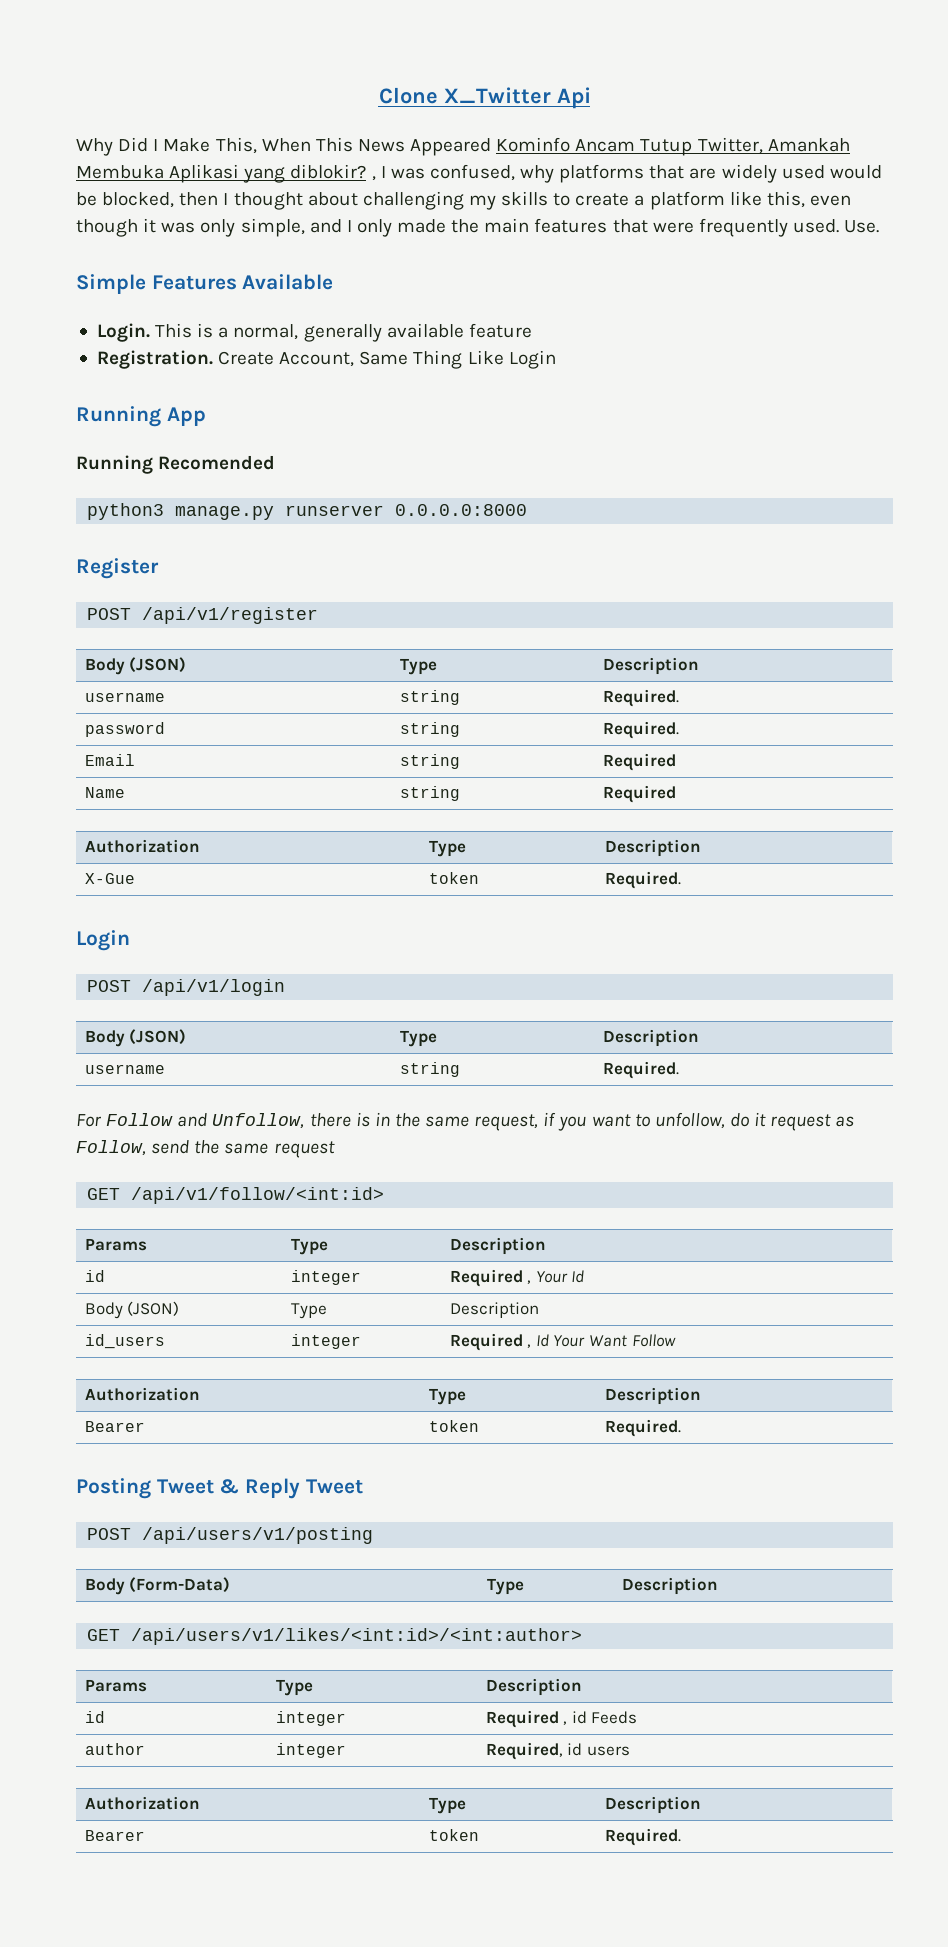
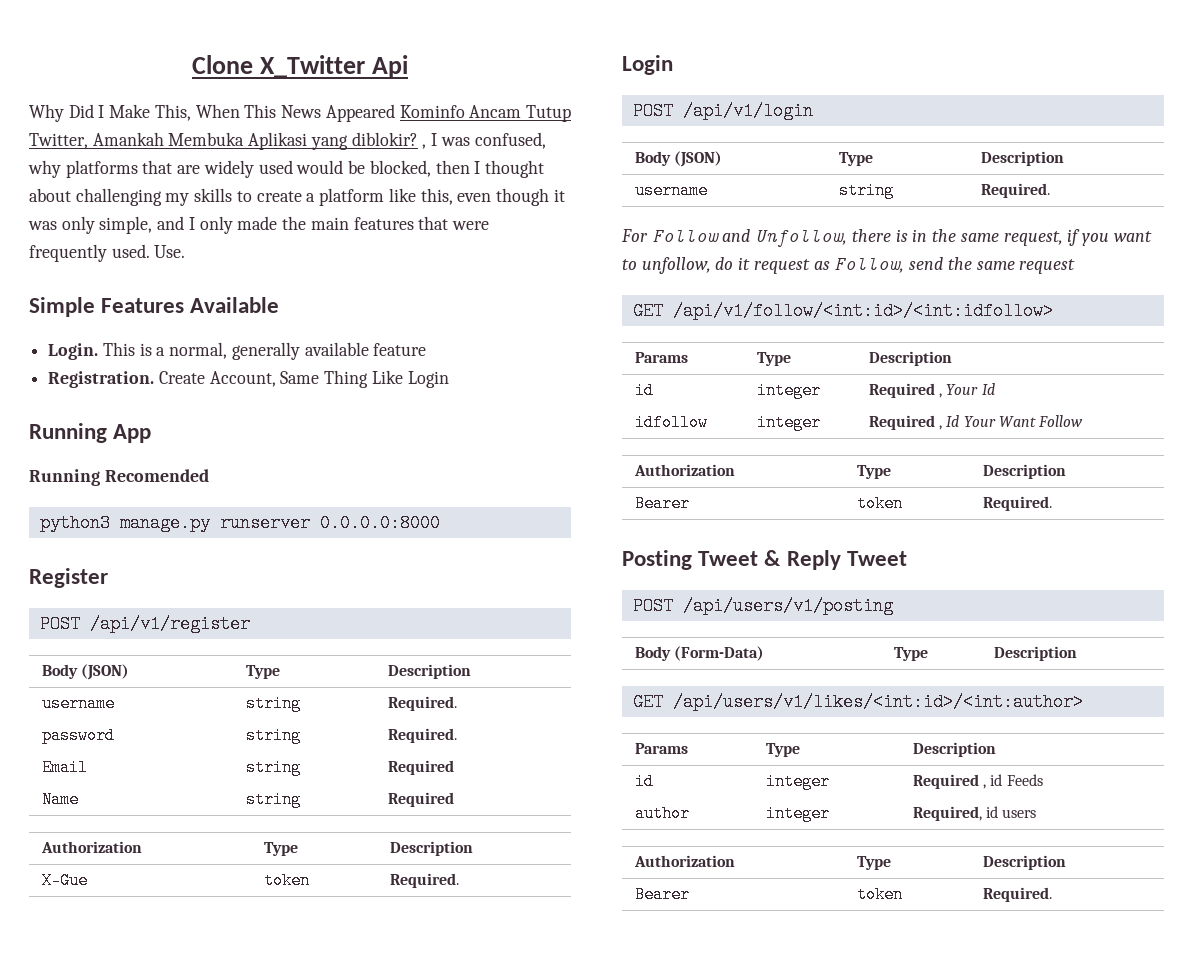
[131,1187,385,1204] /api/v1/follow/<int:id> -> [672,302,1053,320] /api/v1/follow/<int:id>/<int:idfollow>
[84,1301,180,1319] [290,1303,327,1319] [449,1302,539,1318] [84,1334,165,1349] Body (JSON) | Type | Description // id_users -> [634,414,708,431] idfollow

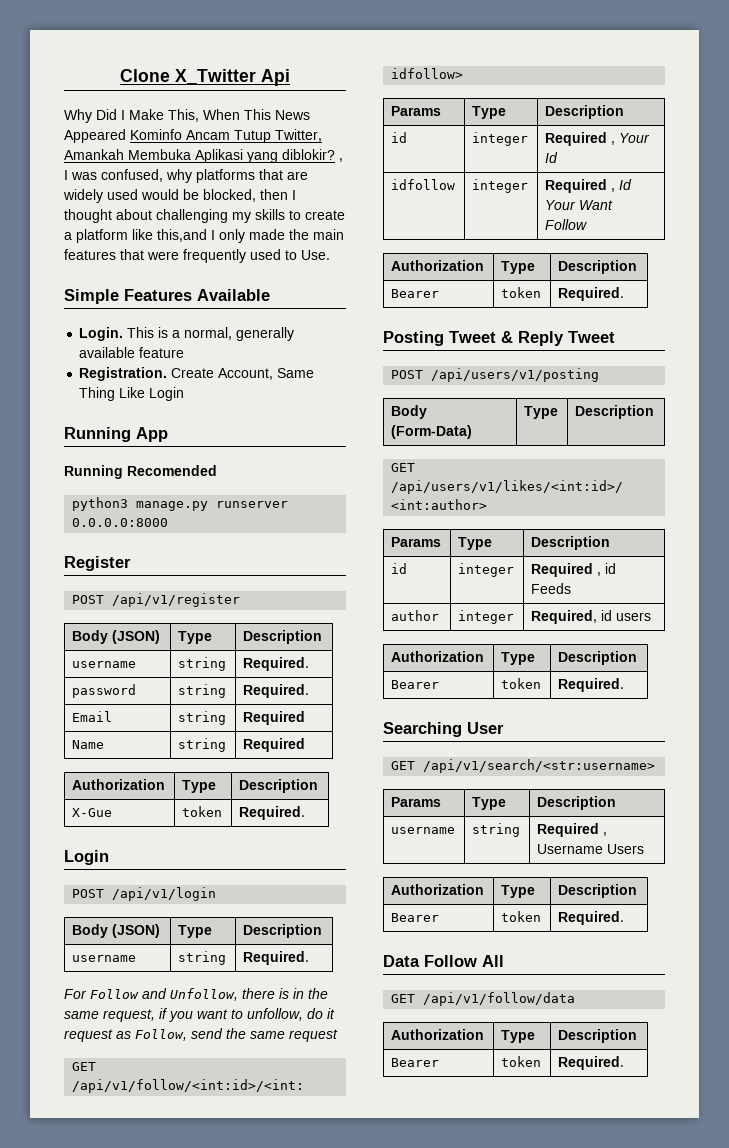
[420,188,565,206] [28,216,185,234] this, even though it was only simple, and -> [157,229,207,242] this,and
[111,244,150,258] used. -> [250,249,297,260] used to
(1052, 894) none -> [383,722,504,737] [391,759,656,773] [391,797,442,807] [472,797,507,810] [537,796,617,810] [391,827,456,834] [472,823,521,837] [537,823,608,837] [537,844,645,854] [391,884,485,895] [501,885,536,898] [558,884,638,898] [391,913,440,922] [501,911,542,922] [558,911,625,925] [383,955,504,967] [391,992,576,1006] [391,1029,485,1040] [501,1030,536,1043] [558,1029,638,1043] [391,1058,440,1067] [501,1056,542,1067] [558,1056,625,1070] // Searching User // GET /api/v1/search/<str:username> // Params | Type | Description // username | string | Required , Username Users // Authorization | Type | Description // Bearer | token | Required. // Data Follow All // GET /api/v1/follow/data // Authorization | Type | Description // Bearer | token | Required.

